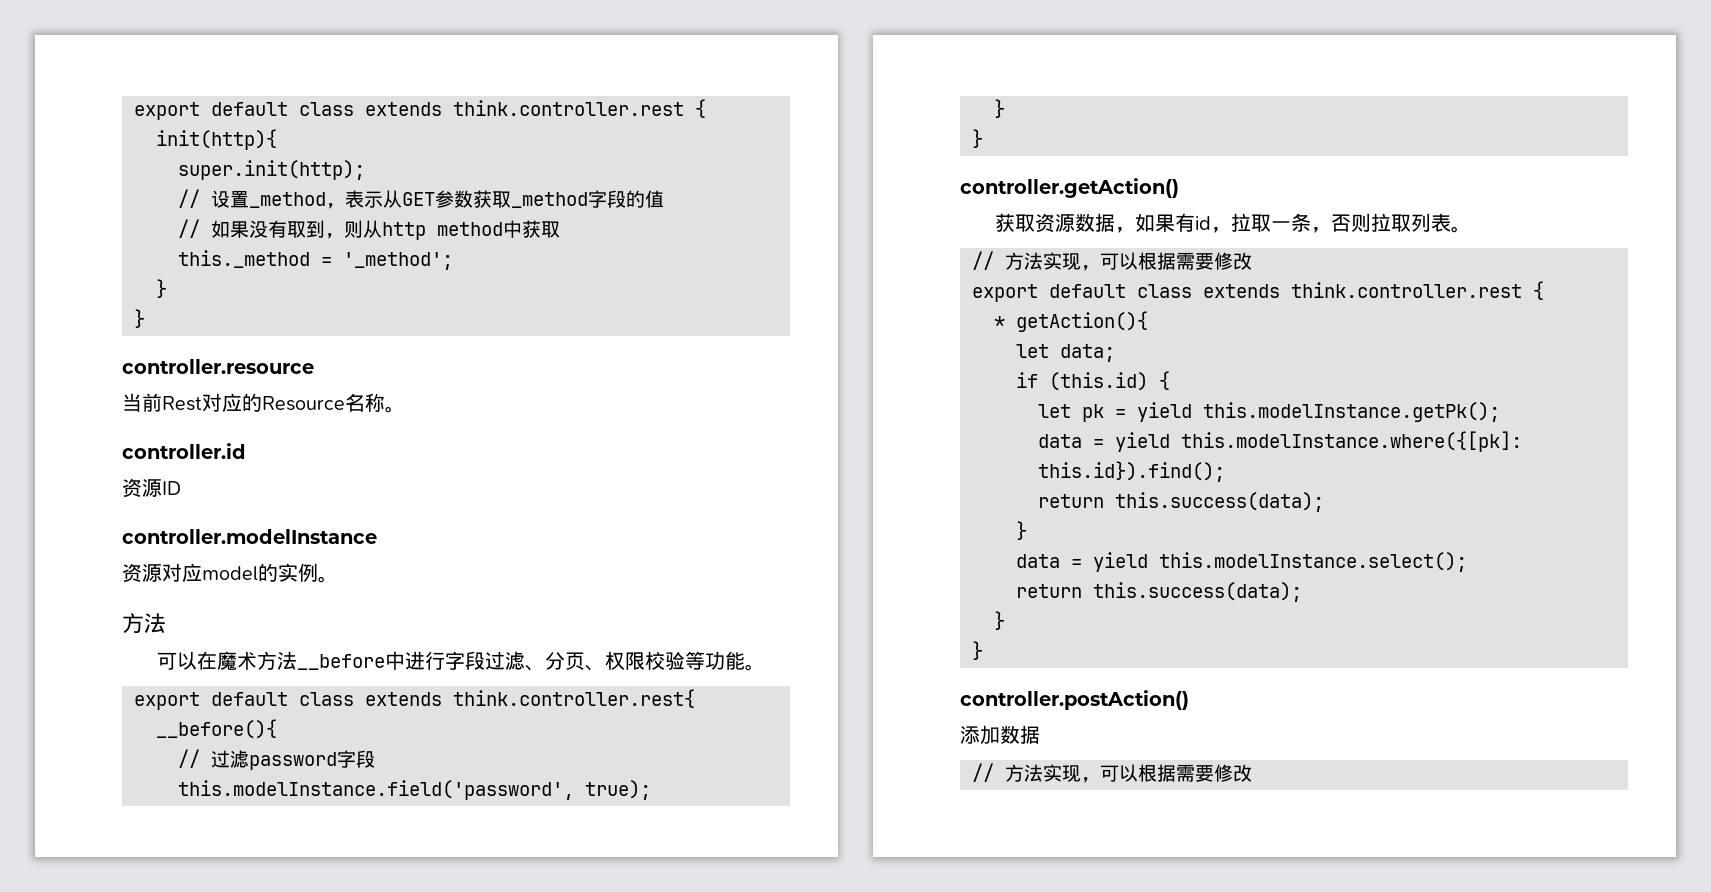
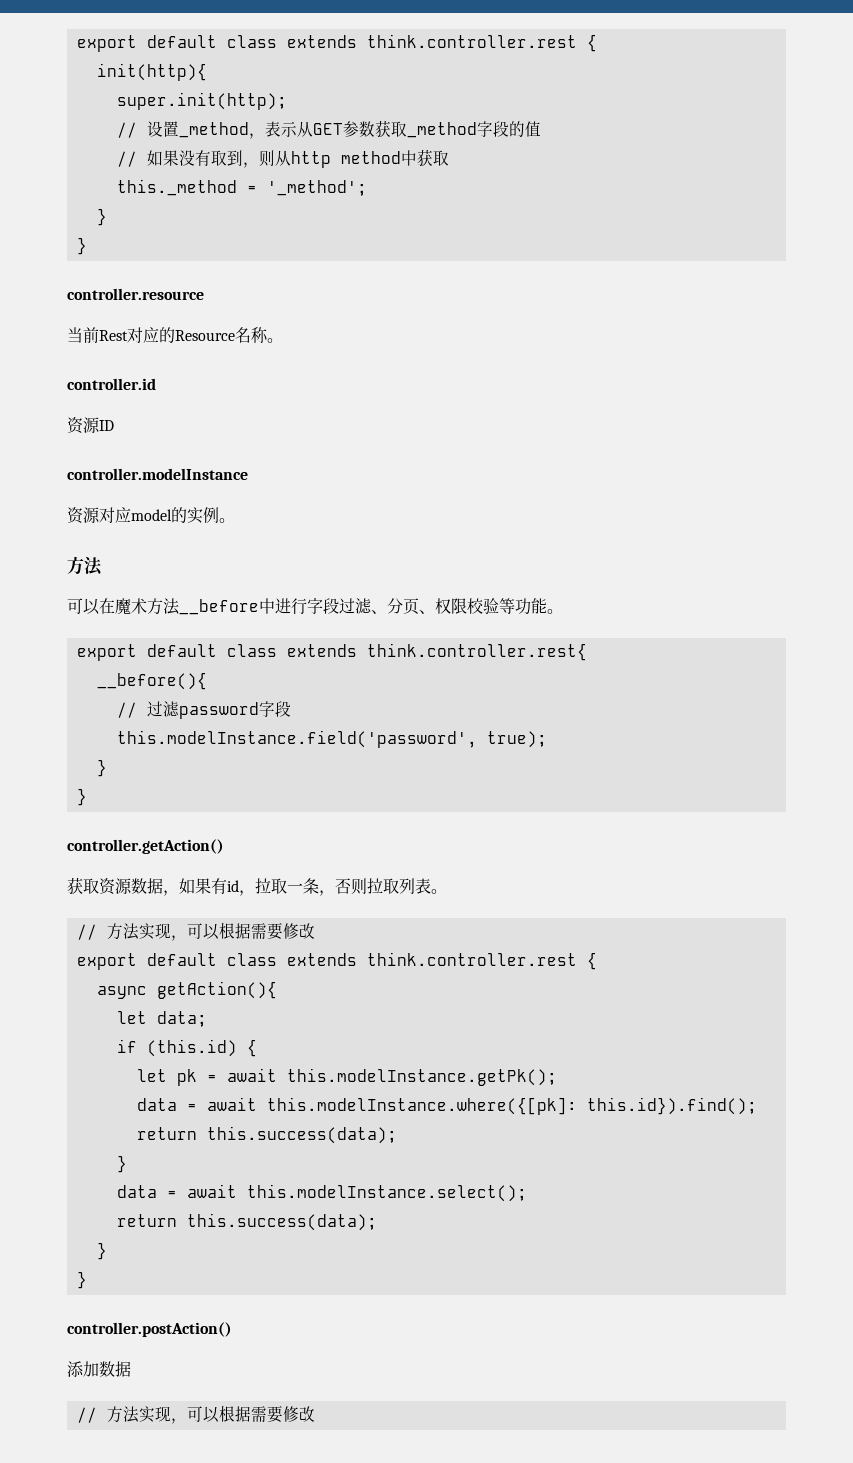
[994,316,1005,328] * -> [96,986,147,999] async
[1137,402,1192,422] yield -> [226,1068,277,1082] await
[1115,432,1170,452] yield -> [206,1097,257,1111] await
[1093,552,1148,572] yield -> [186,1184,237,1198] await

